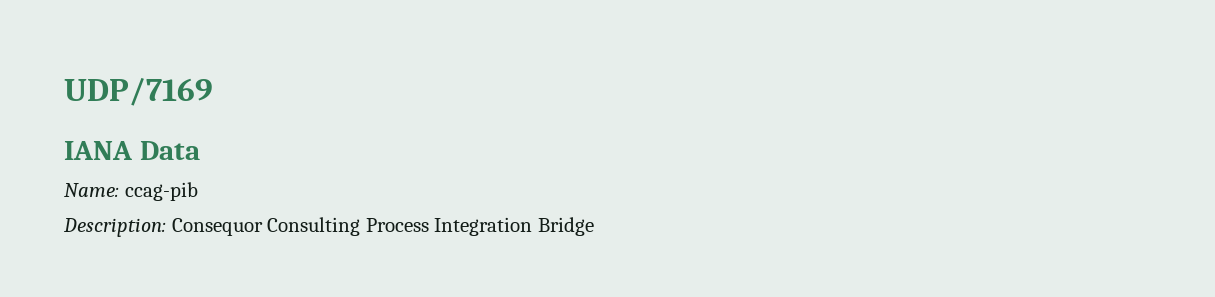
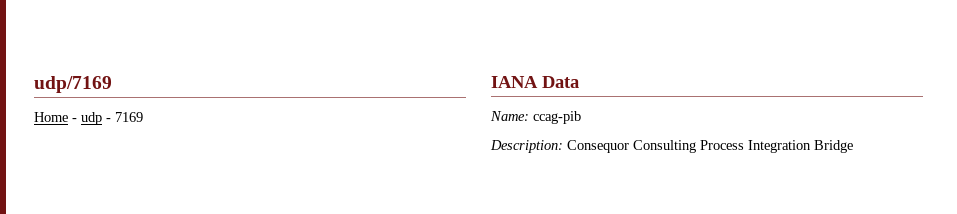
[64,77,213,106] UDP/7169 -> [34,76,112,93] [34,112,143,125] udp/7169 // Home - udp - 7169

